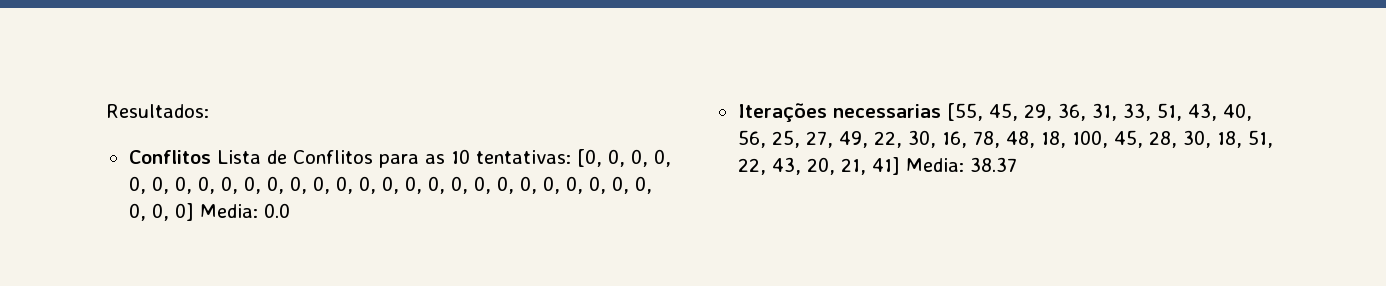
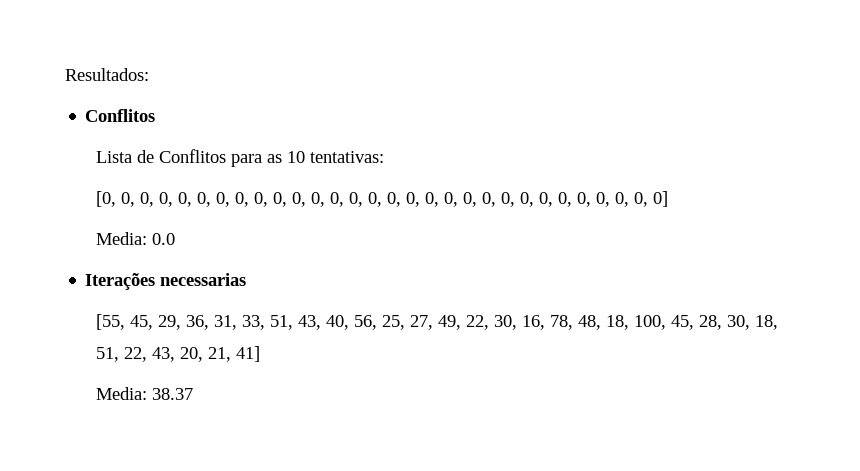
(211, 157) none -> (156, 115) //
(571, 157) none -> (384, 157) //
(194, 212) none -> (668, 199) //
(941, 111) none -> (247, 279) //
(900, 166) none -> (260, 354) //

